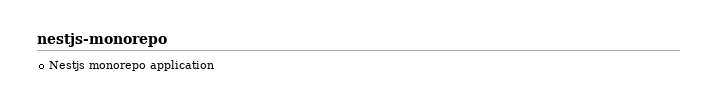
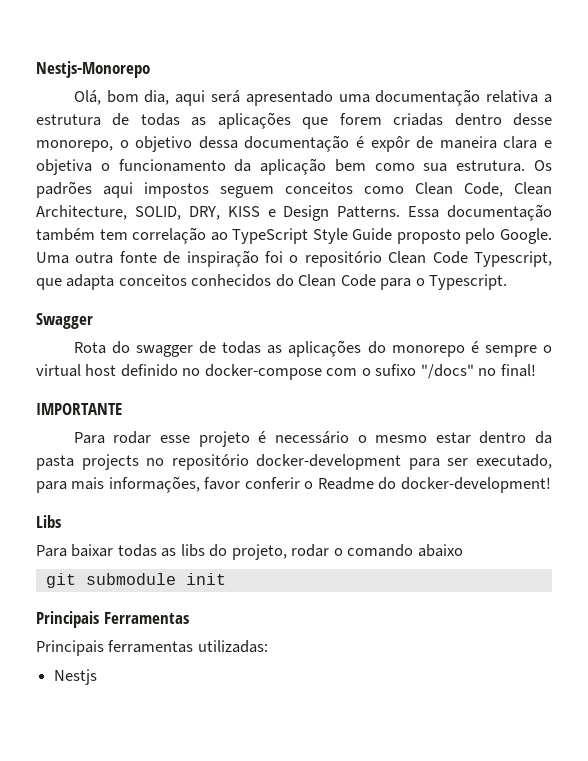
[37,33,167,47] nestjs-monorepo -> [36,61,150,78] [73,89,552,106] [36,112,552,129] [36,135,553,152] [36,158,552,175] [36,181,552,198] [36,204,552,221] [36,227,552,244] [36,250,552,267] [36,274,508,290] [36,313,93,329] [73,340,552,357] [36,364,536,380] [36,403,122,415] [73,431,552,447] [36,454,552,470] [36,476,551,493] [36,515,61,528] [36,544,463,560] [45,573,226,588] [36,611,189,628] [36,640,268,656] Nestjs-Monorepo // Olá, bom dia, aqui será apresentado uma documentação relativa a estrutura de todas as aplicações que forem criadas dentro desse monorepo, o objetivo dessa documentação é expôr de maneira clara e objetiva o funcionamento da aplicação bem como sua estrutura. Os padrões aqui impostos seguem conceitos como Clean Code, Clean Architecture, SOLID, DRY, KISS e Design Patterns. Essa documentação também tem correlação ao TypeScript Style Guide proposto pelo Google. Uma outra fonte de inspiração foi o repositório Clean Code Typescript, que adapta conceitos conhecidos do Clean Code para o Typescript. // Swagger // Rota do swagger de todas as aplicações do monorepo é sempre o virtual host definido no docker-compose com o sufixo "/docs" no final! // IMPORTANTE // Para rodar esse projeto é necessário o mesmo estar dentro da pasta projects no repositório docker-development para ser executado, para mais informações, favor conferir o Readme do docker-development! // Libs // Para baixar todas as libs do projeto, rodar o comando abaixo // git submodule init // Principais Ferramentas // Principais ferramentas utilizadas:
[89,60,215,71] monorepo application -> (98, 677) none

